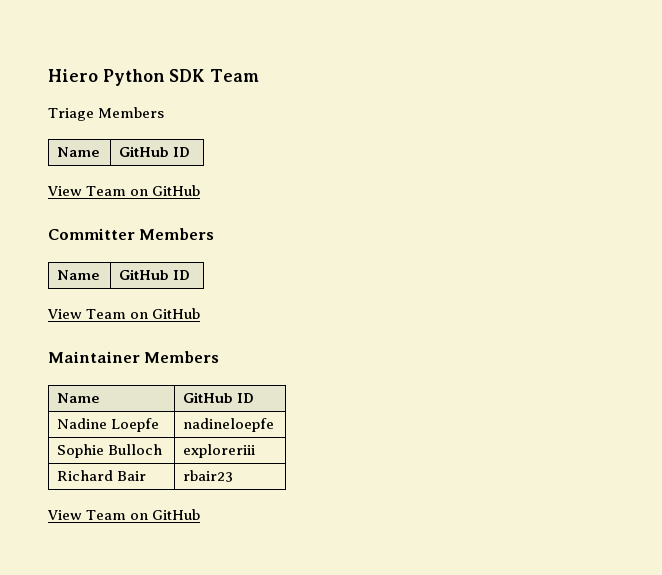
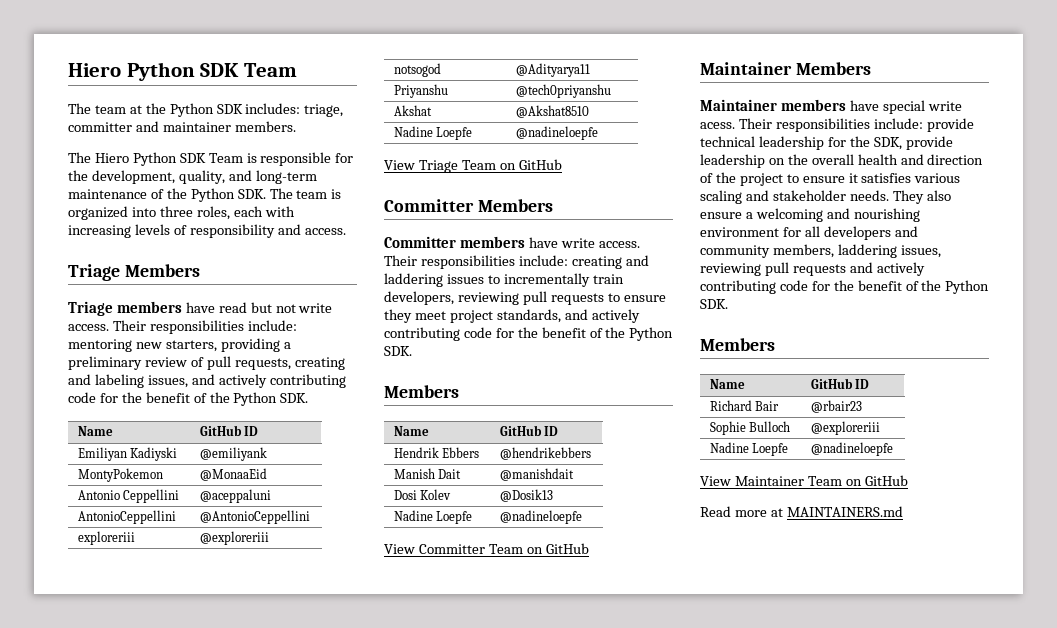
[48,107,165,121] [57,147,101,157] [119,146,191,157] [47,186,82,196] Triage Members // Name | GitHub ID // View -> [68,103,344,117] [68,121,296,132] [68,152,354,166] [68,170,317,184] [68,188,342,202] [68,206,295,220] [68,224,346,238] [68,264,200,281] [68,301,333,316] [68,320,297,334] [68,338,291,352] [68,356,345,370] [68,374,346,388] [68,392,309,406] [77,426,113,436] [199,425,259,436] [77,447,178,461] [199,447,267,461] [77,468,163,482] [199,468,267,481] [77,489,180,503] [199,489,271,503] [77,510,176,524] [199,510,310,524] [77,531,135,545] [199,531,269,545] [393,63,441,77] [515,63,590,77] [393,84,448,98] [515,84,611,98] [393,105,432,116] [515,105,589,118] [393,126,473,140] [515,126,598,140] [384,160,458,173] The team at the Python SDK includes: triage, committer and maintainer members. // The Hiero Python SDK Team is responsible for the development, quality, and long-term maintenance of the Python SDK. The team is organized into three roles, each with increasing levels of responsibility and access. // Triage Members // Triage members have read but not write access. Their responsibilities include: mentoring new starters, providing a preliminary review of pull requests, creating and labeling issues, and actively contributing code for the benefit of the Python SDK. // Name | GitHub ID // Emiliyan Kadiyski | @emiliyank // MontyPokemon | @MonaaEid // Antonio Ceppellini | @aceppaluni // AntonioCeppellini | @AntonioCeppellini // exploreriii | @exploreriii // notsogod | @Adityarya11 // Priyanshu | @tech0priyanshu // Akshat | @Akshat8510 // Nadine Loepfe | @nadineloepfe // View Triage
[57,270,101,280] [119,269,191,280] [47,308,201,319] [48,351,220,363] [57,393,101,403] [183,392,255,403] [57,418,160,432] [183,418,275,432] [57,444,163,458] [183,444,256,458] [57,470,147,481] [183,470,234,482] [47,509,201,520] // Name | GitHub ID // View Team on GitHub // Maintainer Members // Name | GitHub ID // Nadine Loepfe | nadineloepfe // Sophie Bulloch | exploreriii // Richard Bair | rbair23 // View Team on GitHub -> [384,236,640,248] [384,255,649,269] [384,273,624,287] [384,291,666,305] [384,309,640,323] [384,327,674,341] [384,346,412,356] [384,385,459,398] [393,426,429,436] [499,425,559,436] [393,447,480,458] [499,447,591,460] [393,468,462,479] [499,468,574,481] [393,489,452,500] [499,489,553,502] [393,510,473,524] [499,510,582,524] [384,543,589,554] [700,62,871,75] [700,99,962,114] [700,118,974,132] [700,136,953,150] [700,154,984,168] [700,172,961,186] [700,190,951,204] [700,208,920,222] [700,226,918,240] [700,244,941,258] [700,262,925,276] [700,280,990,294] [700,299,728,309] [700,338,775,351] [709,379,745,389] [810,378,870,389] [709,400,780,411] [810,400,862,413] [709,421,791,435] [810,421,880,435] [709,442,789,456] [810,442,893,456] [700,475,908,486] [700,506,903,517] // Committer members have write access. Their responsibilities include: creating and laddering issues to incrementally train developers, reviewing pull requests to ensure they meet project standards, and actively contributing code for the benefit of the Python SDK. // Members // Name | GitHub ID // Hendrik Ebbers | @hendrikebbers // Manish Dait | @manishdait // Dosi Kolev | @Dosik13 // Nadine Loepfe | @nadineloepfe // View Committer Team on GitHub // Maintainer Members // Maintainer members have special write acess. Their responsibilities include: provide technical leadership for the SDK, provide leadership on the overall health and direction of the project to ensure it satisfies various scaling and stakeholder needs. They also ensure a welcoming and nourishing environment for all developers and community members, laddering issues, reviewing pull requests and actively contributing code for the benefit of the Python SDK. // Members // Name | GitHub ID // Richard Bair | @rbair23 // Sophie Bulloch | @exploreriii // Nadine Loepfe | @nadineloepfe // View Maintainer Team on GitHub // Read more at MAINTAINERS.md

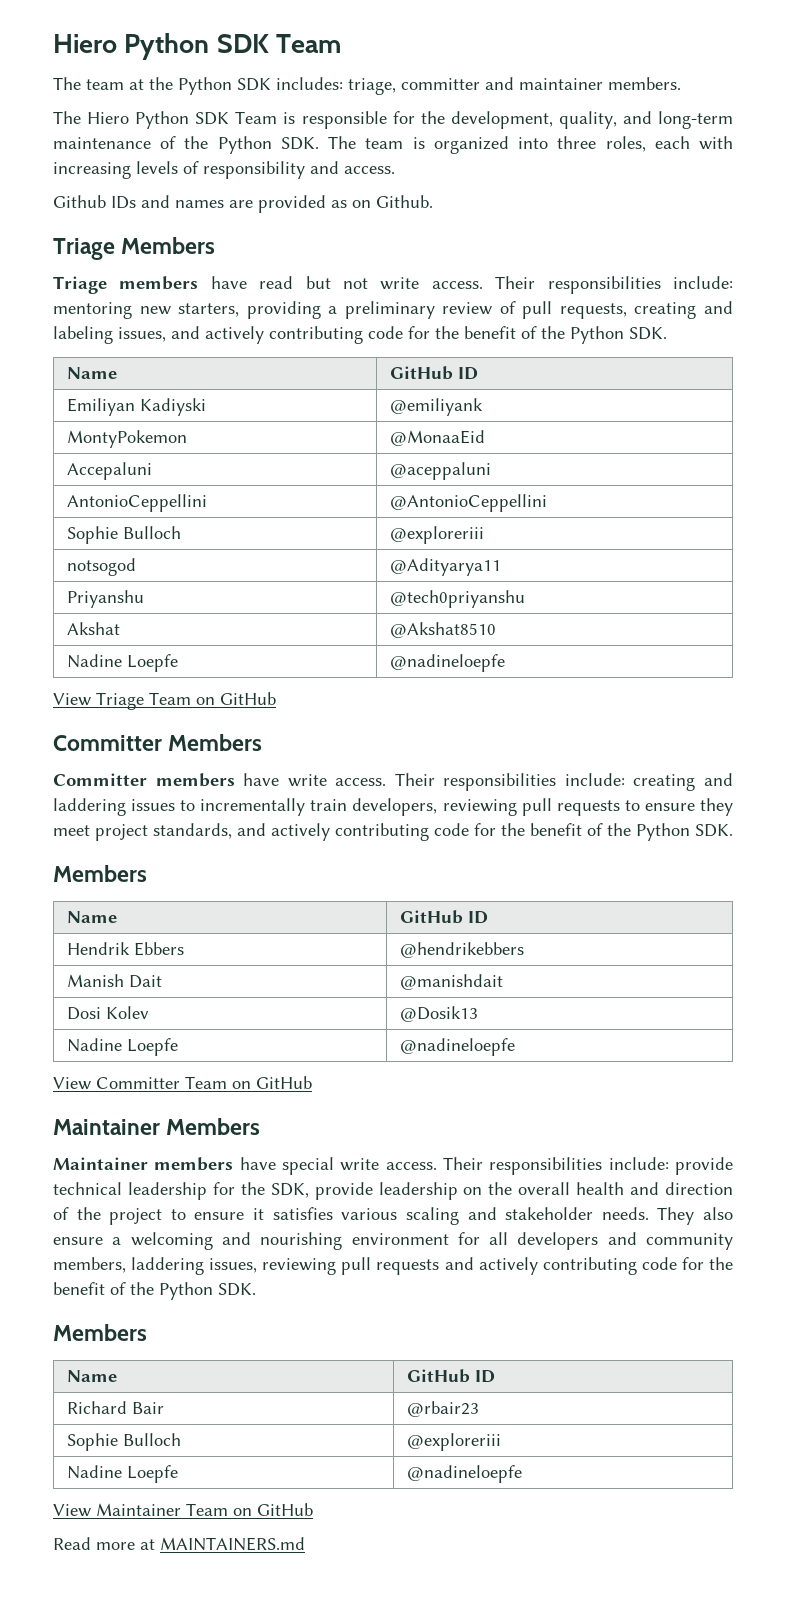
(346, 231) none -> [53,195,433,213] // Github IDs and names are provided as on Github.
[77,489,180,503] Antonio Ceppellini -> [66,462,152,480] Accepaluni
[77,531,135,545] exploreriii -> [66,526,181,544] Sophie Bulloch
[700,122,735,129] acess. -> [385,1162,437,1170] access.

